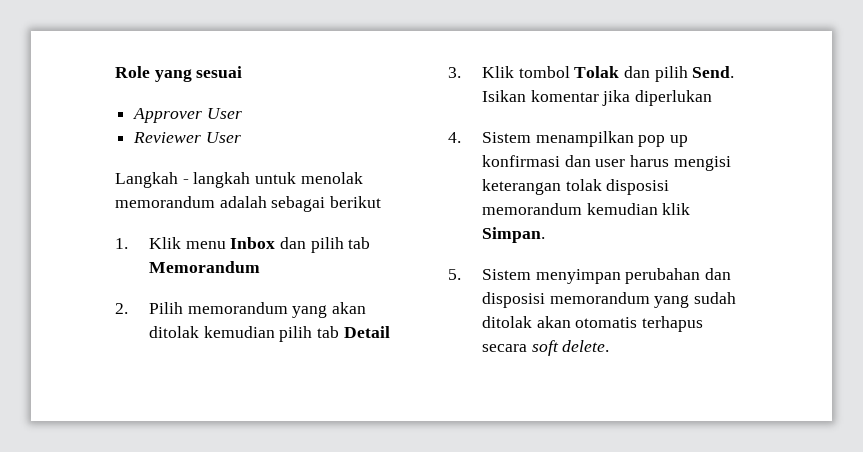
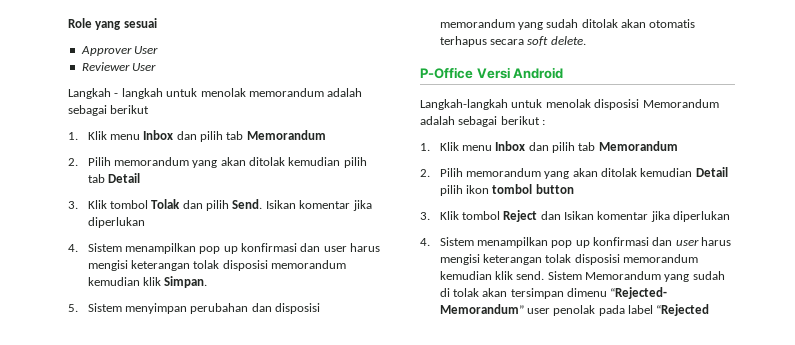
(610, 346) none -> [420,67,564,79] [420,99,719,110] [420,116,546,127] [420,141,678,153] [420,167,728,179] [439,184,574,196] [420,210,731,222] [420,237,732,248] [439,254,699,265] [439,271,725,282] [439,287,668,299] [439,304,710,316] // P-Office Versi Android // Langkah-langkah untuk menolak disposisi Memorandum adalah sebagai berikut : // 1. Klik menu Inbox dan pilih tab Memorandum // 2. Pilih memorandum yang akan ditolak kemudian Detail pilih ikon tombol button // 3. Klik tombol Reject dan Isikan komentar jika diperlukan // 4. Sistem menampilkan pop up konfirmasi dan user harus mengisi keterangan tolak disposisi memorandum kemudian klik send. Sistem Memorandum yang sudah di tolak akan tersimpan dimenu “Rejected- Memorandum” user penolak pada label “Rejected

